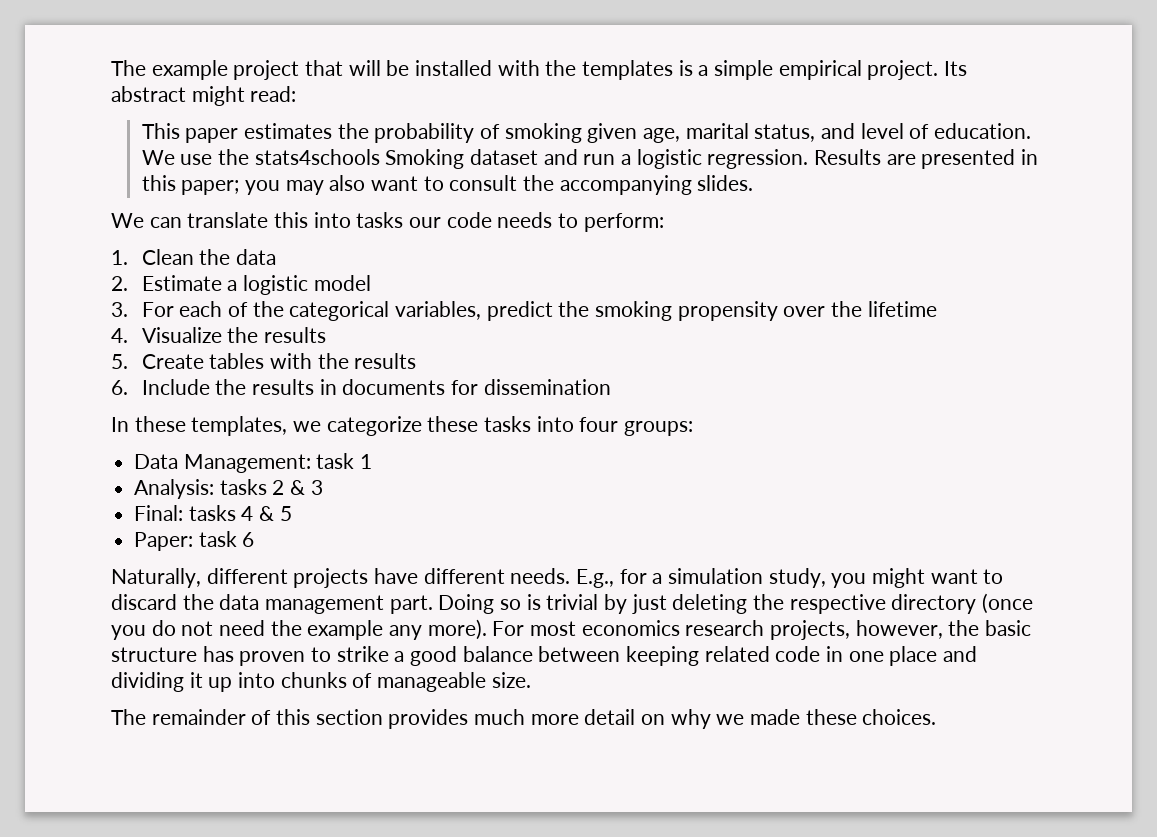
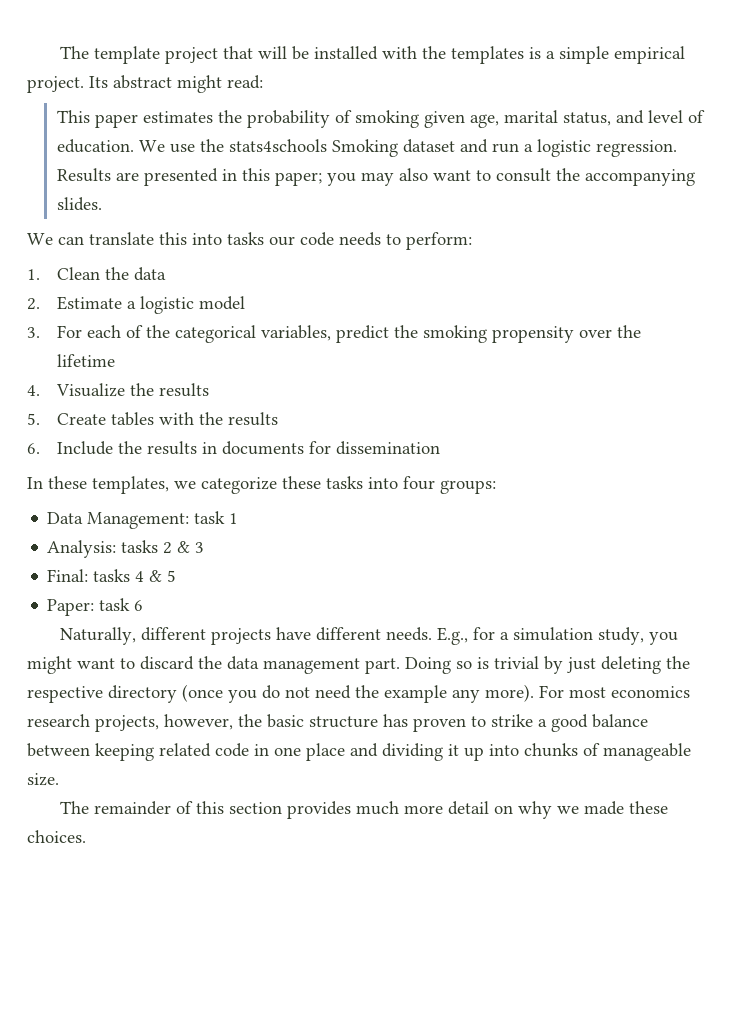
[111,60,228,80] The example -> [59,46,160,64] The template

